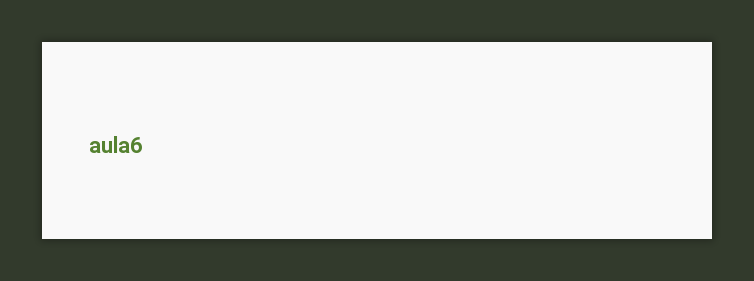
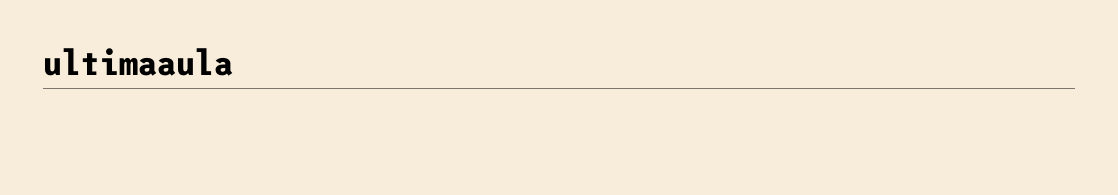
[89,136,142,153] aula6 -> [43,48,233,76] ultimaaula

